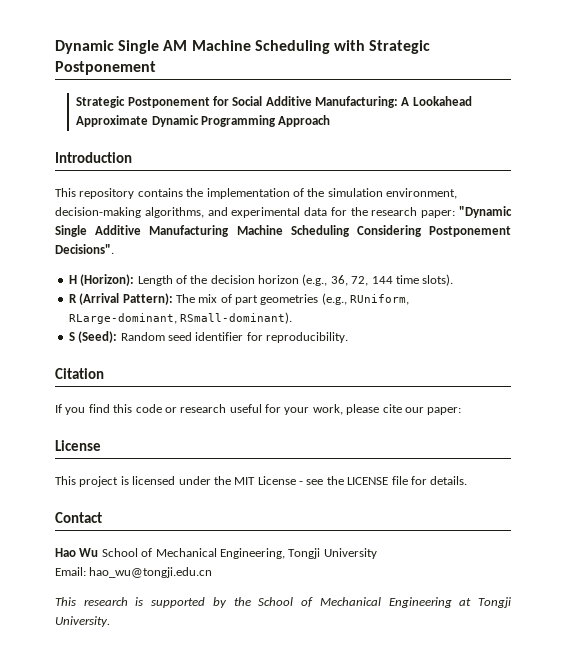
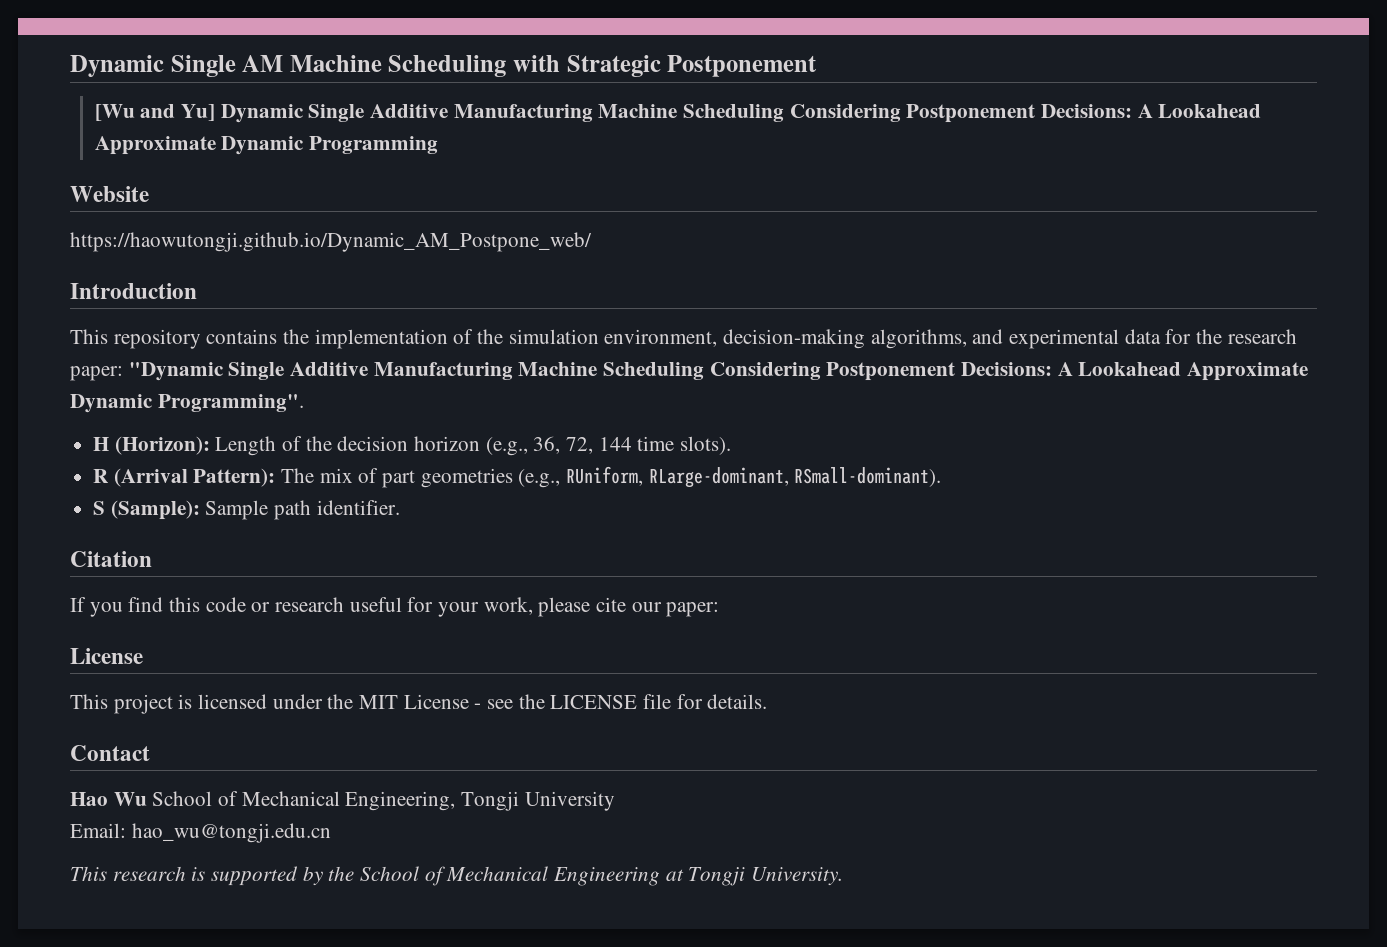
[76,96,399,108] Strategic Postponement for Social Additive Manufacturing: -> [94,104,1132,123] [Wu and Yu] Dynamic Single Additive Manufacturing Machine Scheduling Considering Postponement Decisions:
[278,115,331,127] Approach -> [70,186,149,202] [70,232,592,252] // Website // https://haowutongji.github.io/Dynamic_AM_Postpone_web/
[55,244,114,254] Decisions". -> [961,362,1309,381] [70,394,304,413] Decisions: A Lookahead Approximate Dynamic Programming".
[78,331,348,343] (Seed): Random seed identifier for reproducibility. -> [110,500,400,520] (Sample): Sample path identifier.

